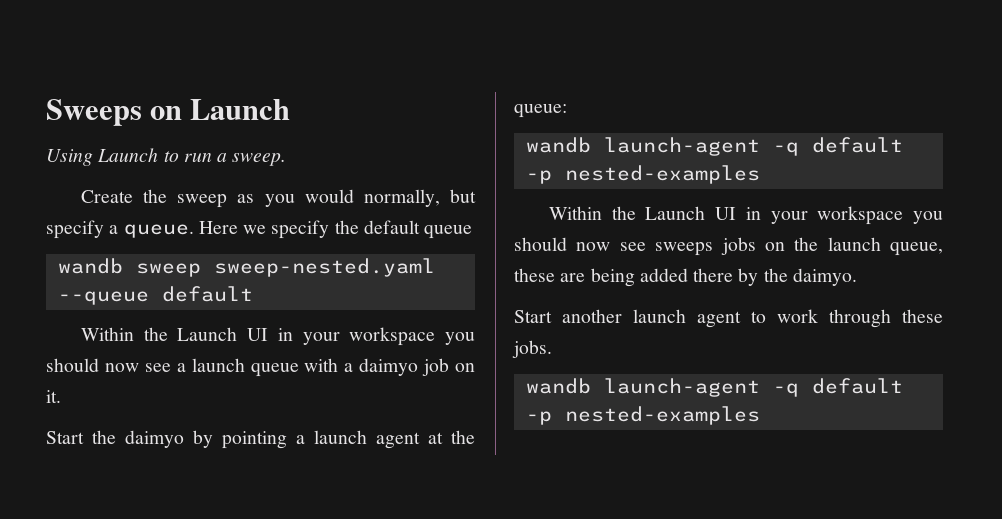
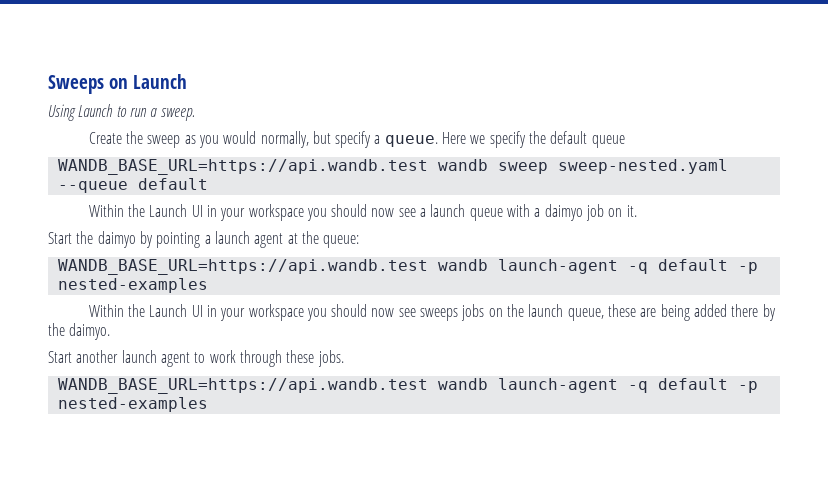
(473, 232) none -> [57,159,428,175] WANDB_BASE_URL=https://api.wandb.test
(567, 111) none -> [57,259,428,275] WANDB_BASE_URL=https://api.wandb.test
(552, 349) none -> [57,378,428,394] WANDB_BASE_URL=https://api.wandb.test

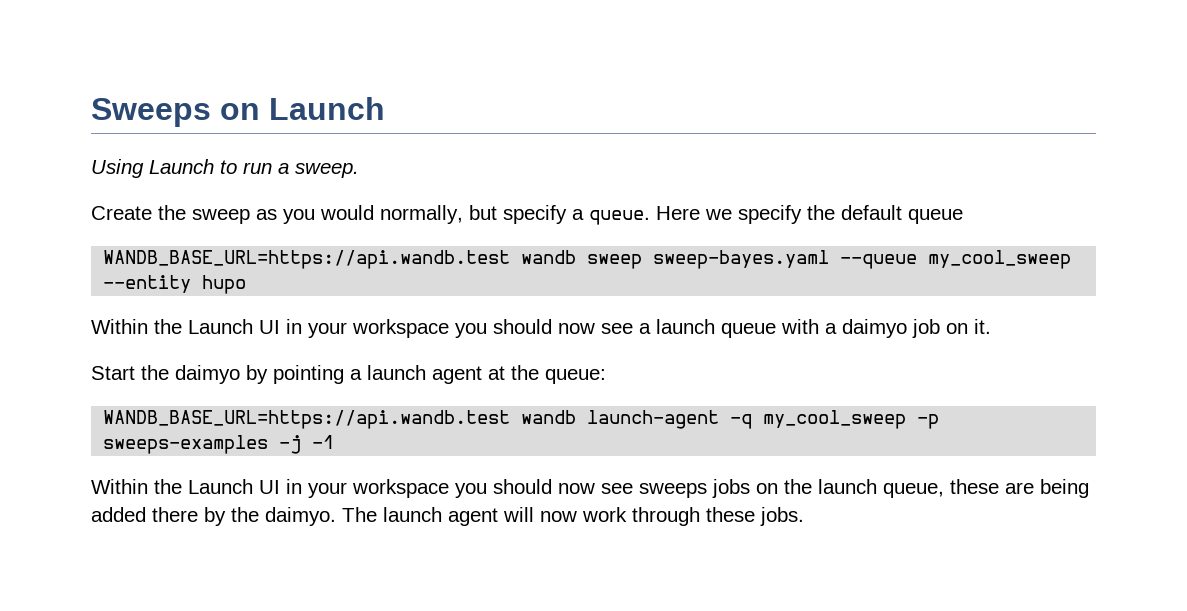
[557,159,728,174] [57,178,208,193] sweep-nested.yaml --queue default -> [653,250,1072,269] [103,275,247,294] sweep-bayes.yaml --queue my_cool_sweep --entity hupo
[657,259,758,274] [57,278,208,293] default -p nested-examples -> [763,410,940,429] [103,435,335,454] my_cool_sweep -p sweeps-examples -j -1
[48,350,206,367] // Start another launch agent to -> [342,507,577,526] The launch agent will now
[57,378,758,394] [57,397,208,412] // WANDB_BASE_URL=https://api.wandb.test wandb launch-agent -q default -p nested-examples -> (804, 516) none

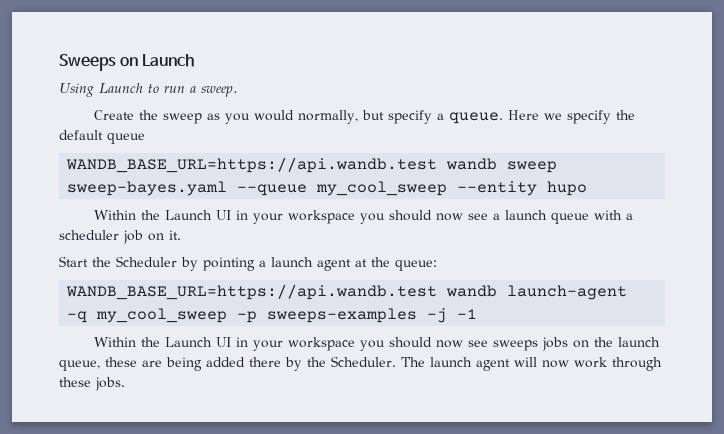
[842,319,907,338] daimyo -> [59,230,119,240] scheduler
[175,365,240,384] daimyo -> [116,256,177,267] Scheduler
[265,507,336,526] daimyo. -> [331,356,396,367] Scheduler.

